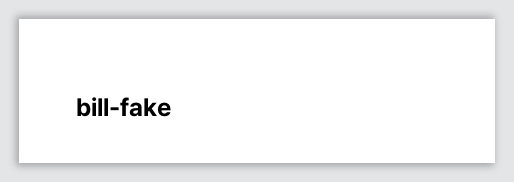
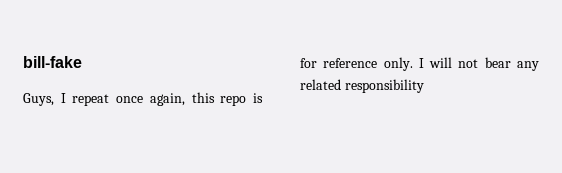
(171, 107) none -> [23,92,263,106] [300,57,539,71] [300,79,424,93] // Guys, I repeat once again, this repo is for reference only. I will not bear any related responsibility

